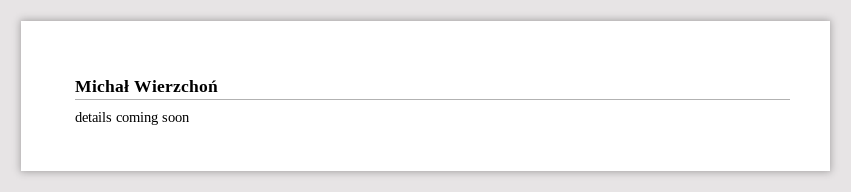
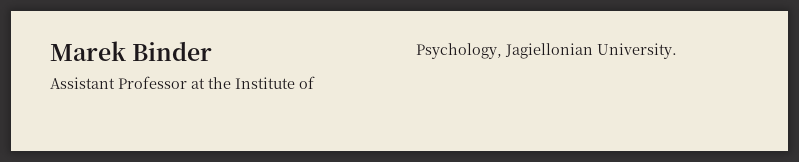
[75,80,218,92] [75,112,190,125] Michał Wierzchoń // details coming soon -> [50,41,213,61] [50,76,315,89] [416,43,677,59] Marek Binder // Assistant Professor at the Institute of Psychology, Jagiellonian University.

